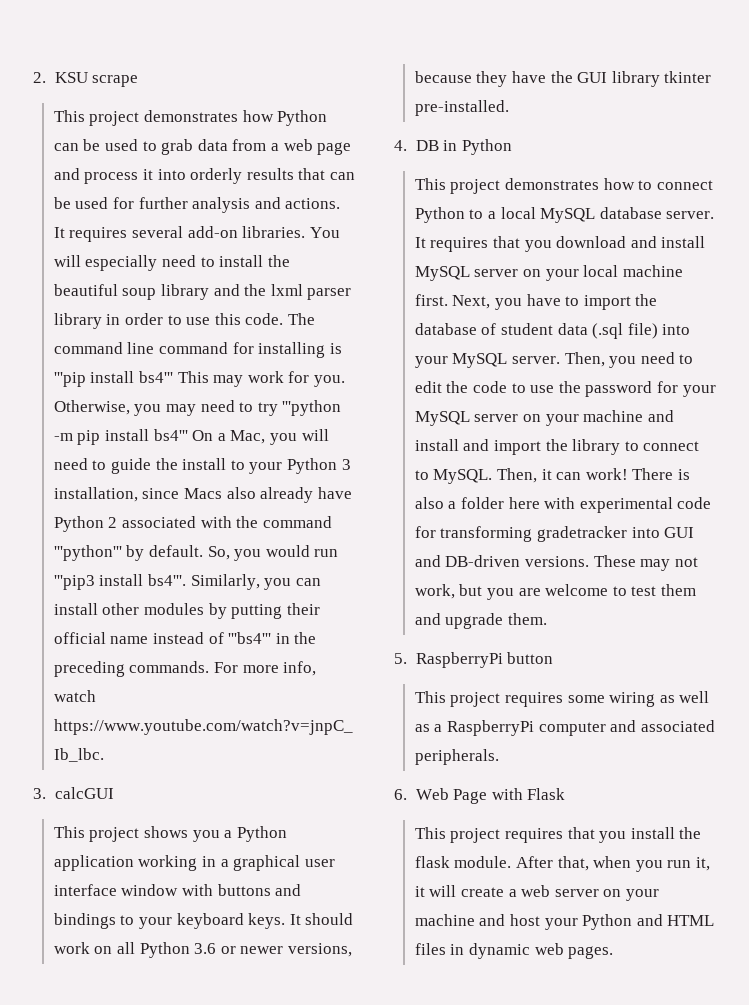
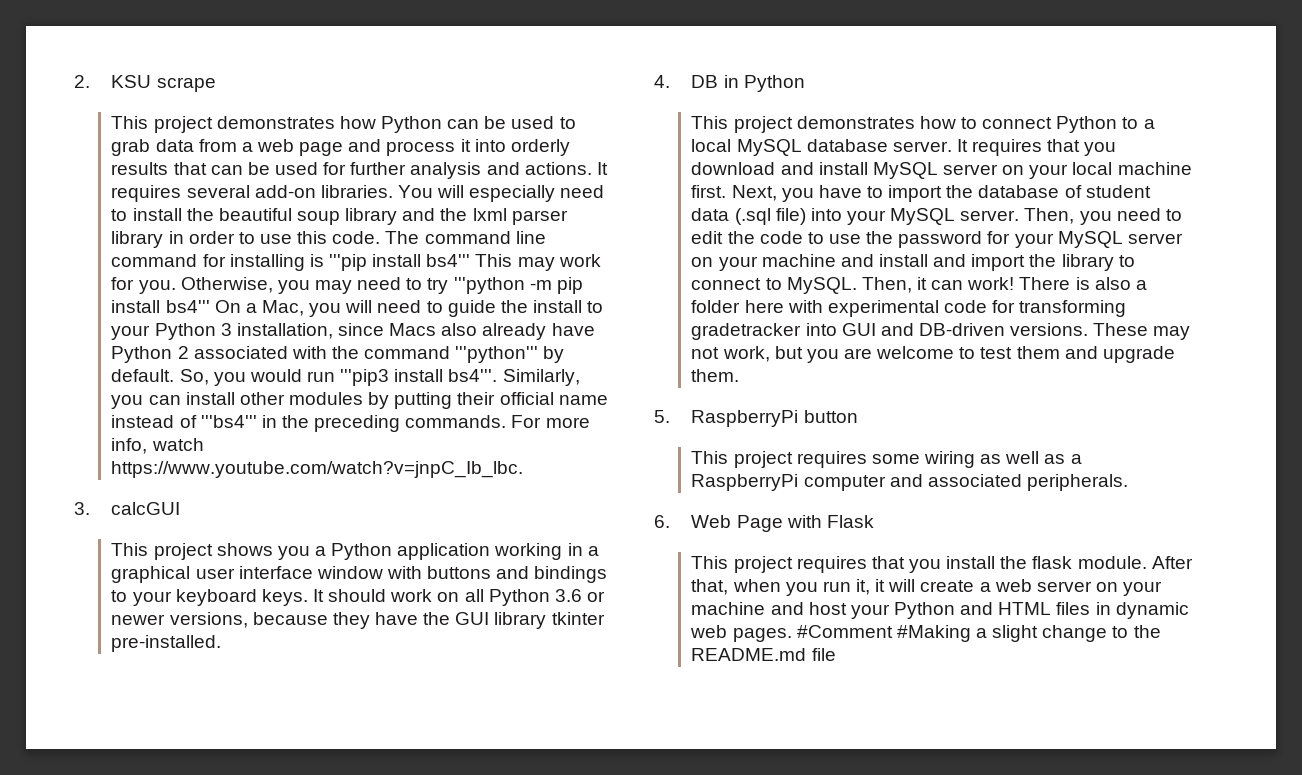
(614, 952) none -> [796,625,1161,642] [691,648,836,661] #Comment #Making a slight change to the README.md file

